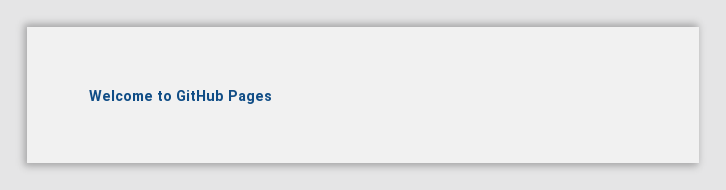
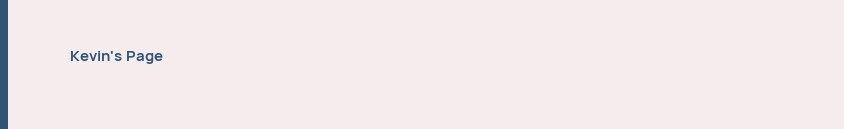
[89,90,272,104] Welcome to GitHub Pages -> [70,51,164,64] Kevin's Page

